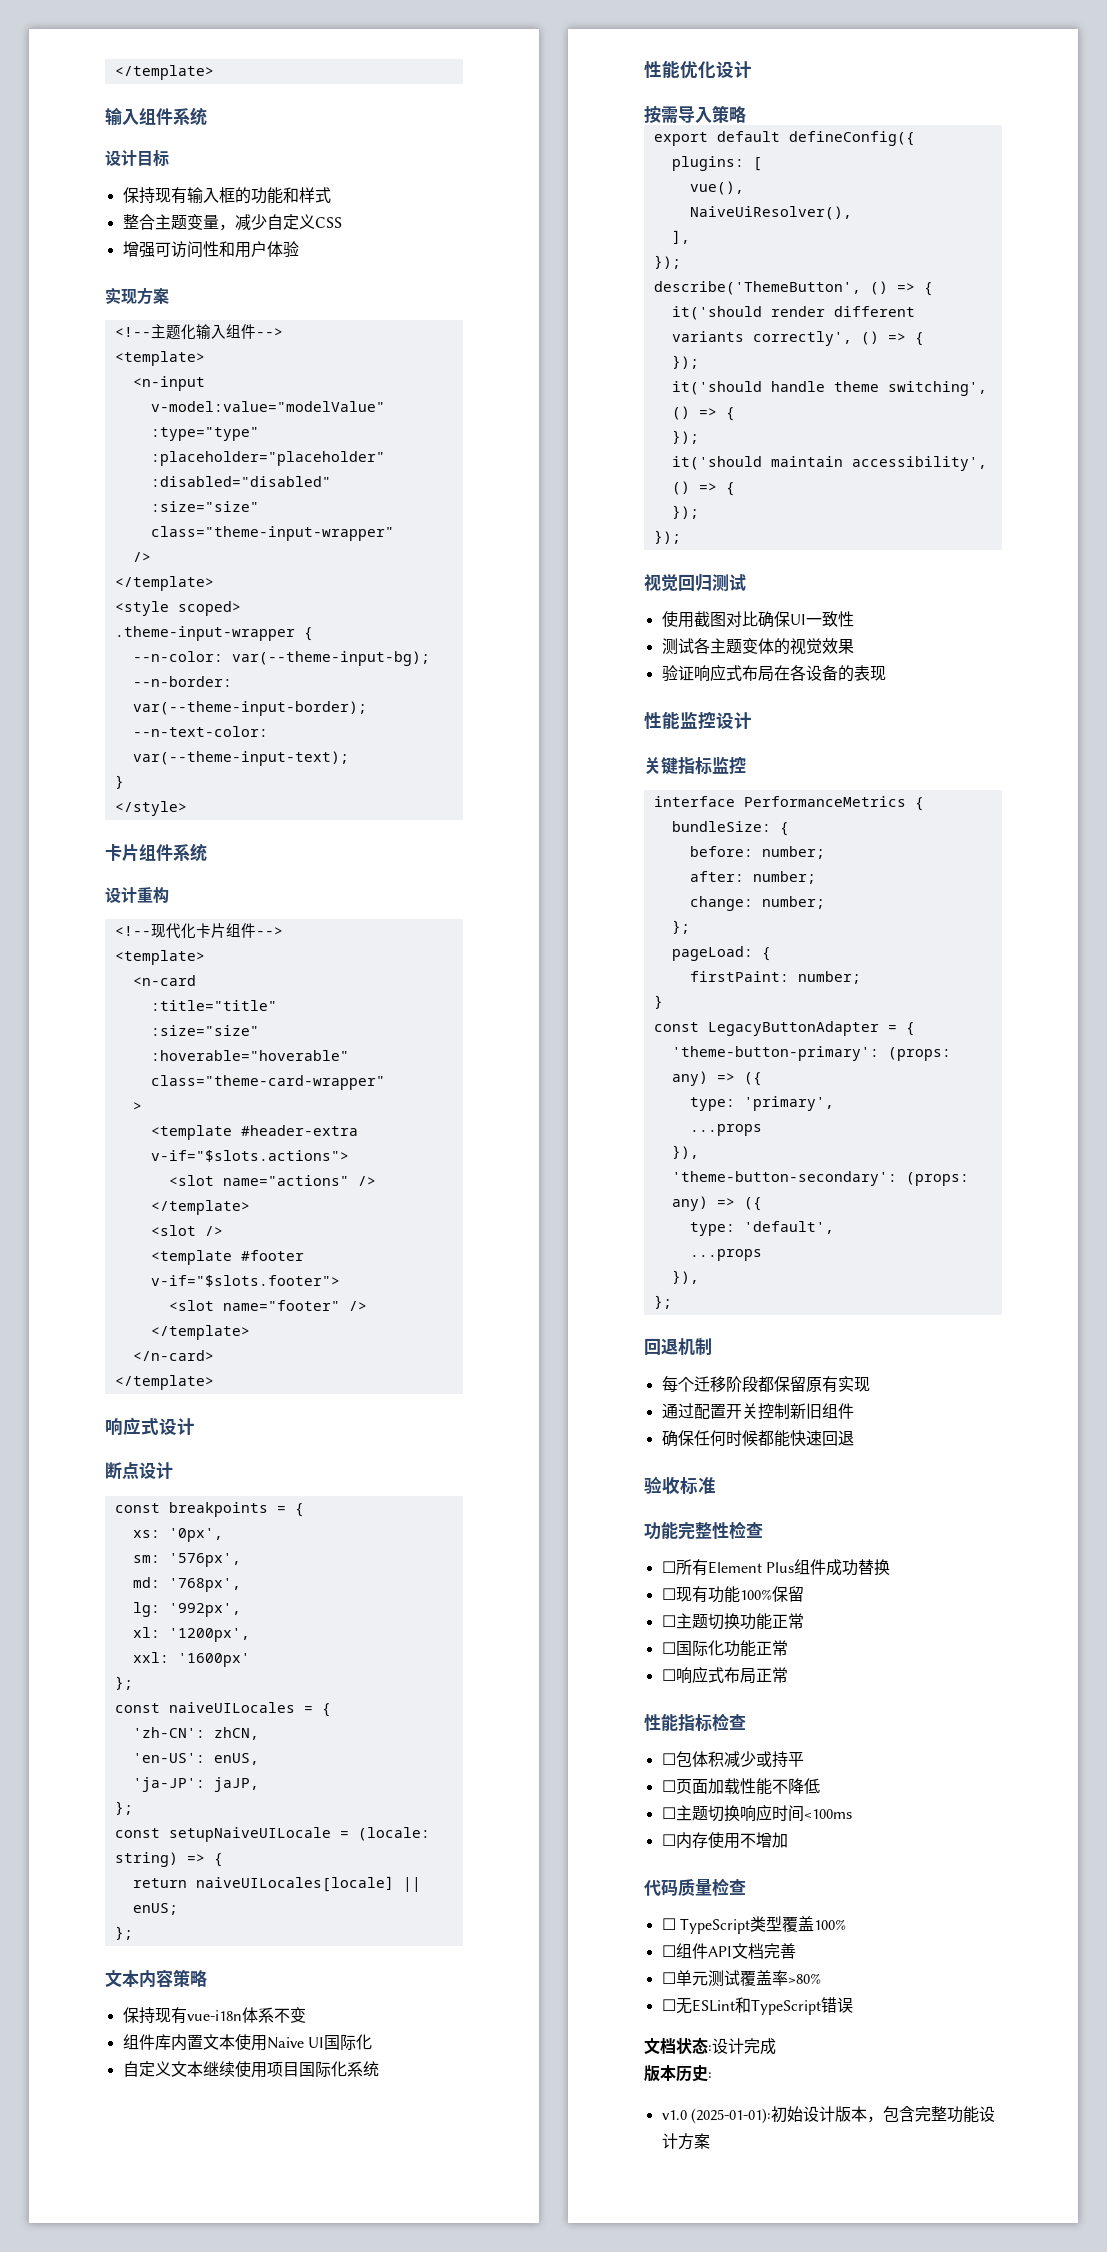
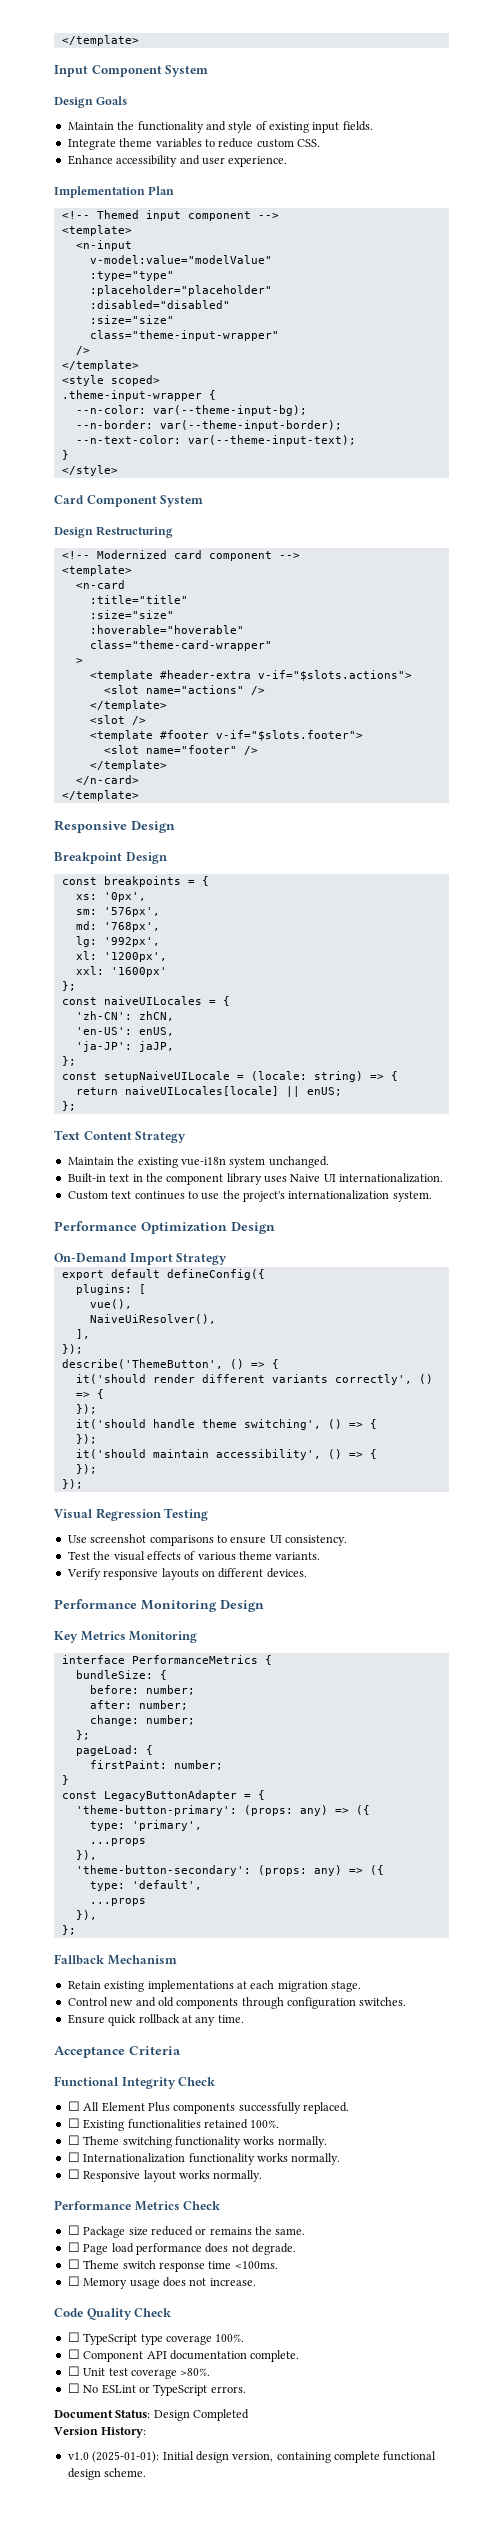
[114,65,214,80] [105,107,207,126] [105,150,169,166] [122,187,331,204] [122,214,342,231] [122,241,299,258] [105,287,169,305] [114,324,256,340] </template> // 输入组件系统 // 设计目标 // 保持现有输入框的功能和样式 // 整合主题变量，减少自定义CSS // 增强可访问性和用户体验 // 实现方案 // <!--主题化输入组件 -> [61,35,139,46] [54,65,209,77] [54,96,128,108] [67,121,373,133] [67,138,320,150] [67,155,288,167] [54,186,175,198] [61,210,251,221] </template> // Input Component System // Design Goals // Maintain the functionality and style of existing input fields. // Integrate theme variables to reduce custom CSS. // Enhance accessibility and user experience. // Implementation Plan // <!-- Themed input component
[105,843,207,862] [105,886,169,903] [114,923,256,939] 卡片组件系统 // 设计重构 // <!--现代化卡片组件 -> [54,495,204,507] [54,526,174,538] [61,550,272,561] Card Component System // Design Restructuring // <!-- Modernized card component
[105,1417,195,1436] [105,1462,173,1479] 响应式设计 // 断点设计 -> [54,820,175,833] [54,852,167,864] Responsive Design // Breakpoint Design
[105,1969,207,1988] [122,2007,306,2024] [122,2034,372,2051] [122,2061,379,2078] [644,60,752,79] [644,105,746,123] 文本内容策略 // 保持现有vue-i18n体系不变 // 组件库内置文本使用Naive UI国际化 // 自定义文本继续使用项目国际化系统 // 性能优化设计 // 按需导入策略 -> [54,1130,187,1143] [67,1156,329,1168] [67,1173,444,1185] [67,1190,432,1202] [54,1221,275,1234] [54,1253,228,1265] Text Content Strategy // Maintain the existing vue-i18n system unchanged. // Built-in text in the component library uses Naive UI internationalization. // Custom text continues to use the project's internationalization system. // Performance Optimization Design // On-Demand Import Strategy
[644,573,746,592] [661,611,854,628] [661,638,854,655] [661,664,886,682] [644,711,752,729] [644,756,746,775] 视觉回归测试 // 使用截图对比确保UI一致性 // 测试各主题变体的视觉效果 // 验证响应式布局在各设备的表现 // 性能监控设计 // 关键指标监控 -> [54,1508,209,1521] [67,1534,347,1546] [67,1551,321,1561] [66,1568,307,1580] [54,1599,264,1612] [54,1631,198,1643] Visual Regression Testing // Use screenshot comparisons to ensure UI consistency. // Test the visual effects of various theme variants. // Verify responsive layouts on different devices. // Performance Monitoring Design // Key Metrics Monitoring
[644,1338,712,1356] [661,1376,870,1393] [661,1403,854,1420] [661,1430,854,1447] [644,1476,716,1494] [644,1521,763,1540] [661,1559,708,1576] 回退机制 // 每个迁移阶段都保留原有实现 // 通过配置开关控制新旧组件 // 确保任何时候都能快速回退 // 验收标准 // 功能完整性检查 // ☐所有 -> [54,1954,177,1965] [67,1980,361,1992] [67,1997,407,2009] [67,2014,244,2026] [54,2046,181,2058] [54,2076,216,2089] [67,2101,100,2111] Fallback Mechanism // Retain existing implementations at each migration stage. // Control new and old components through configuration switches. // Ensure quick rollback at any time. // Acceptance Criteria // Functional Integrity Check // ☐ All
[793,1559,890,1576] [661,1586,804,1603] [661,1613,804,1630] [661,1640,788,1657] [661,1666,788,1684] [644,1713,746,1731] [661,1751,804,1768] [661,1778,820,1795] [661,1804,852,1822] [661,1832,788,1849] [644,1878,746,1896] [661,1916,846,1934] [661,1943,796,1959] [661,1970,821,1987] [661,1997,853,2015] [644,2037,776,2055] [644,2065,712,2082] [661,2106,995,2124] [661,2133,710,2150] 组件成功替换 // ☐现有功能100%保留 // ☐主题切换功能正常 // ☐国际化功能正常 // ☐响应式布局正常 // 性能指标检查 // ☐包体积减少或持平 // ☐页面加载性能不降低 // ☐主题切换响应时间<100ms // ☐内存使用不增加 // 代码质量检查 // ☐ TypeScript类型覆盖100% // ☐组件API文档完善 // ☐单元测试覆盖率>80% // ☐无ESLint和TypeScript错误 // 文档状态:设计完成 // 版本历史: // v1.0 (2025-01-01):初始设计版本，包含完整功能设计方案 -> [173,2102,349,2114] [67,2118,280,2131] [67,2135,327,2148] [67,2152,341,2165] [67,2169,263,2182] [54,2200,221,2211] [67,2225,306,2238] [67,2242,296,2255] [67,2259,278,2272] [67,2276,256,2289] [54,2308,172,2320] [67,2332,245,2345] [67,2349,300,2362] [67,2366,211,2379] [67,2383,246,2396] [54,2409,250,2421] [54,2427,147,2438] [67,2451,437,2463] [67,2468,147,2480] components successfully replaced. // ☐ Existing functionalities retained 100%. // ☐ Theme switching functionality works normally. // ☐ Internationalization functionality works normally. // ☐ Responsive layout works normally. // Performance Metrics Check // ☐ Package size reduced or remains the same. // ☐ Page load performance does not degrade. // ☐ Theme switch response time <100ms. // ☐ Memory usage does not increase. // Code Quality Check // ☐ TypeScript type coverage 100%. // ☐ Component API documentation complete. // ☐ Unit test coverage >80%. // ☐ No ESLint or TypeScript errors. // Document Status: Design Completed // Version History: // v1.0 (2025-01-01): Initial design version, containing complete functional design scheme.

